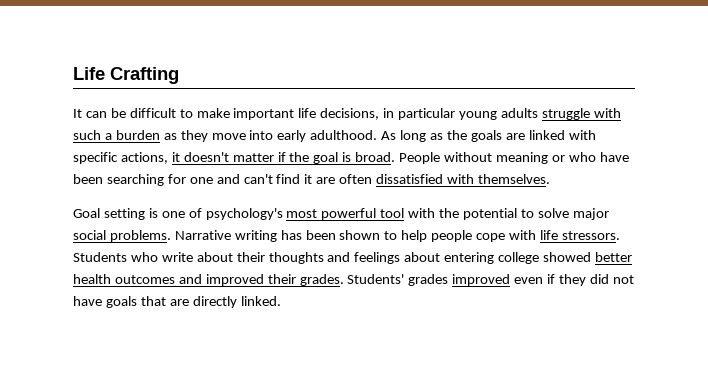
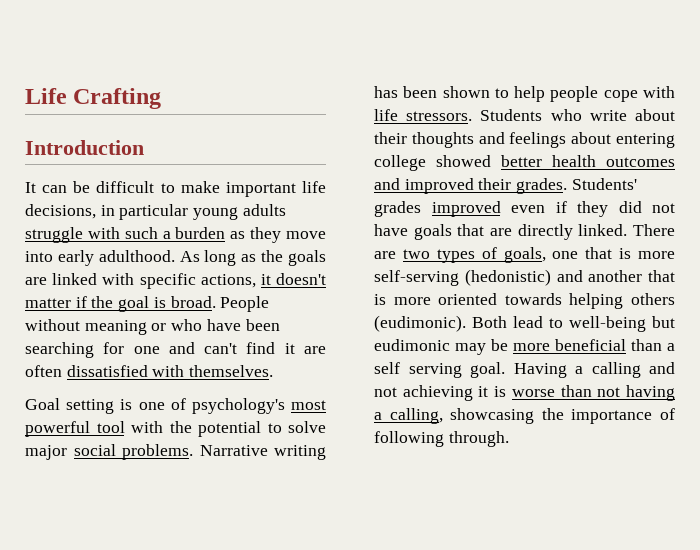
(179, 75) none -> [25,140,144,155] // Introduction
(281, 301) none -> [633,224,675,236] [374,247,675,263] [374,269,675,286] [374,293,675,309] [374,315,675,332] [374,339,675,355] [374,362,675,378] [374,385,675,401] [374,408,675,424] [374,431,509,447] There are two types of goals, one that is more self-serving (hedonistic) and another that is more oriented towards helping others (eudimonic). Both lead to well-being but eudimonic may be more beneficial than a self serving goal. Having a calling and not achieving it is worse than not having a calling, showcasing the importance of following through.

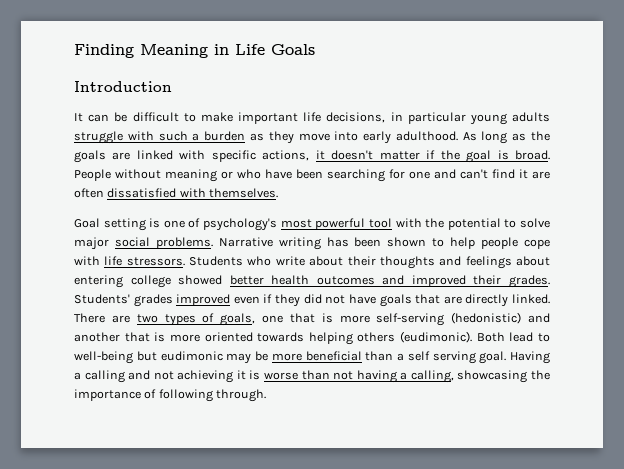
[25,88,162,109] Life Crafting -> [74,44,315,58] Finding Meaning in Life Goals

